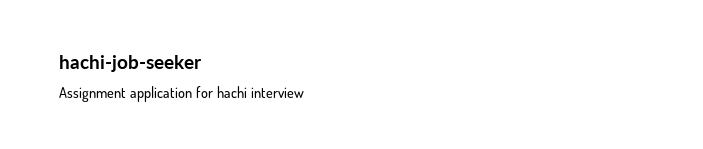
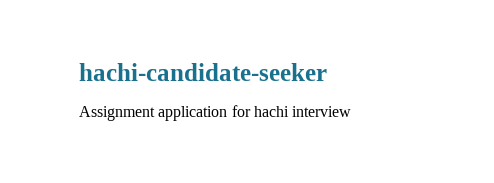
[59,55,202,72] hachi-job-seeker -> [79,63,327,81] hachi-candidate-seeker

